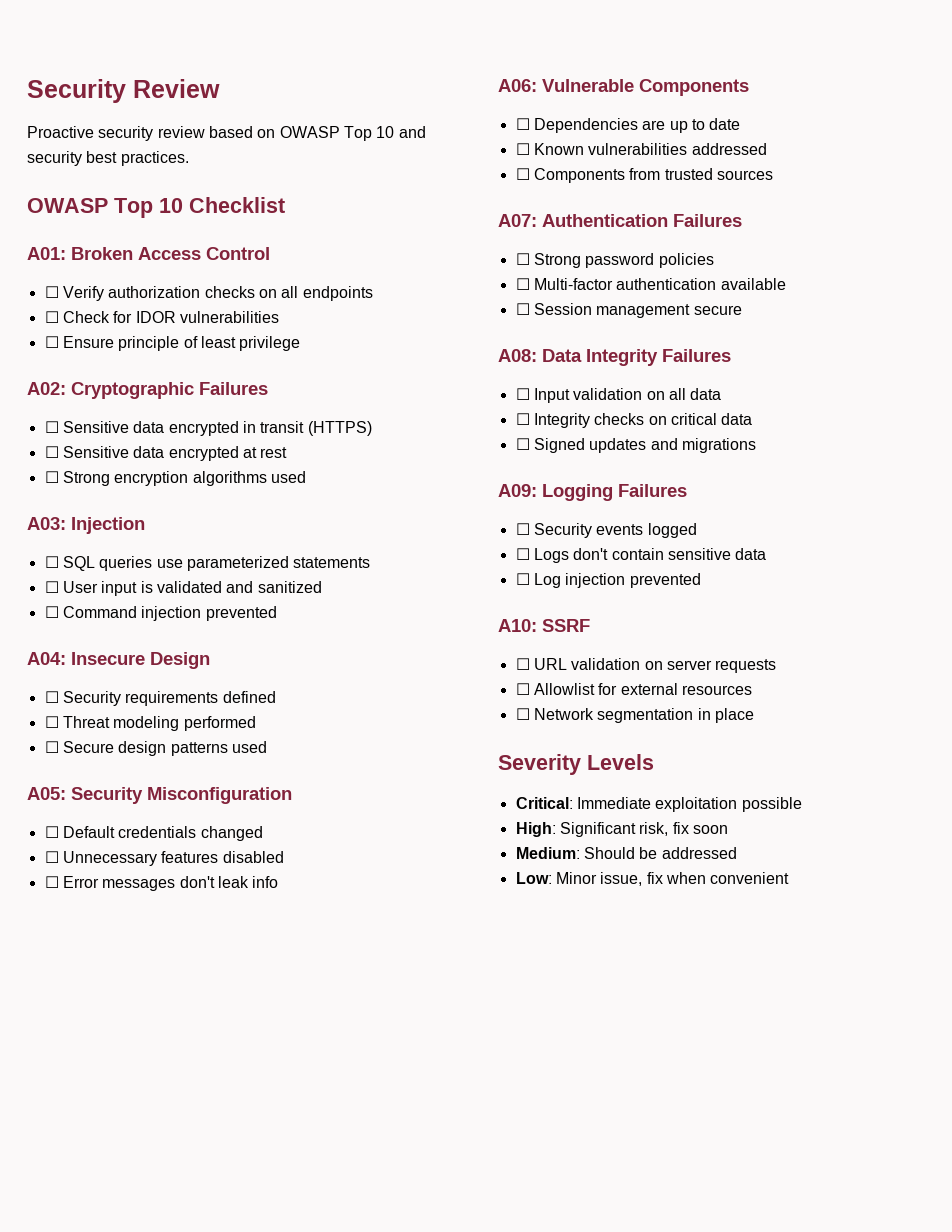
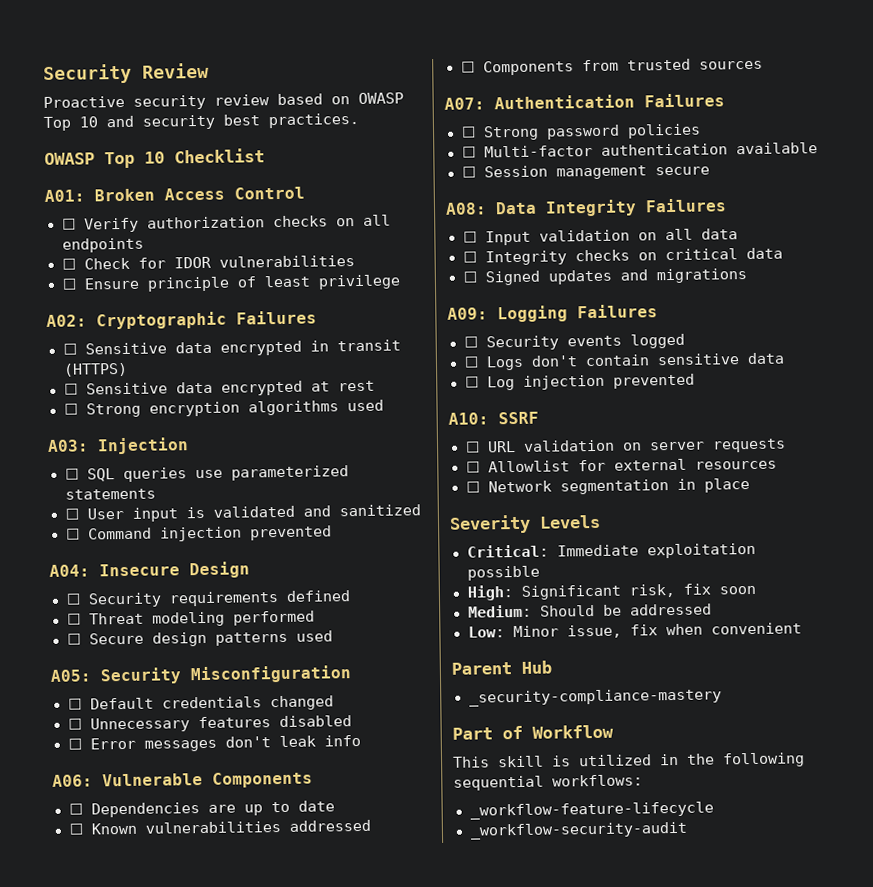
(790, 878) none -> [451,660,552,675] [468,688,722,707] [452,724,614,740] [452,752,805,768] [453,774,643,791] [469,801,714,820] [469,821,688,840] // Parent Hub // _security-compliance-mastery // Part of Workflow // This skill is utilized in the following sequential workflows: // _workflow-feature-lifecycle // _workflow-security-audit

